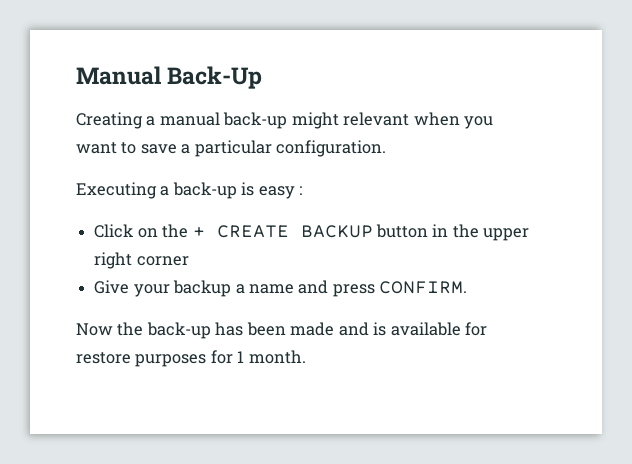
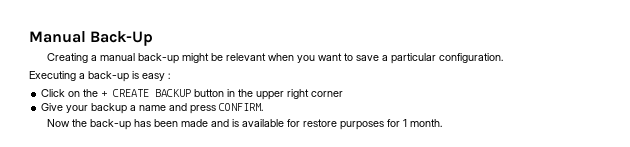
(339, 120) none -> [210,53,223,61] be

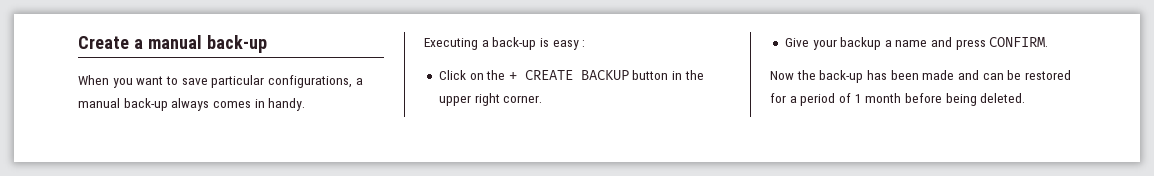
[29,31,154,46] [46,53,503,64] Manual Back-Up // Creating a manual back-up might be relevant when you want to save a particular configuration. -> [78,35,267,53] [78,75,363,88] [78,98,306,111] Create a manual back-up // When you want to save particular configurations, a manual back-up always comes in handy.
[311,91,344,97] corner -> [503,95,543,103] corner.
[231,119,442,130] is available for restore purposes for 1 month. -> [982,70,1071,80] [770,93,1026,106] can be restored for a period of 1 month before being deleted.

